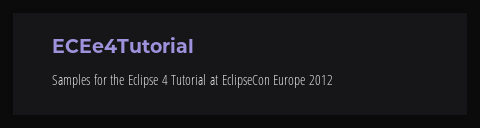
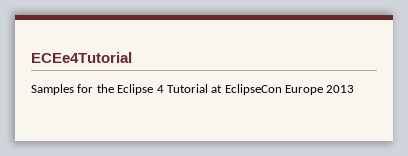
[308,75,333,85] 2012 -> [326,85,355,93] 2013

